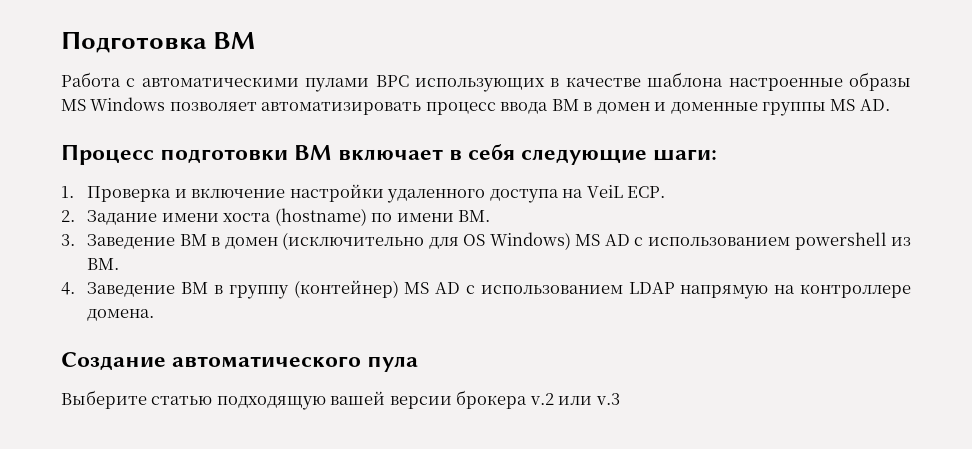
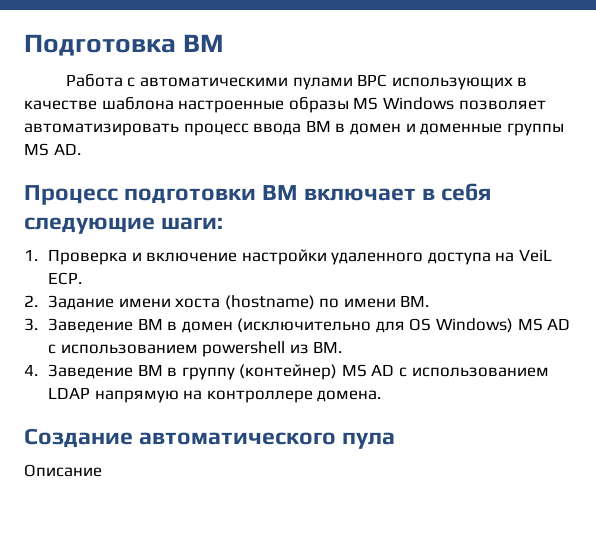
[61,390,620,410] Выберите статью подходящую вашей версии брокера v.2 или v.3 -> [24,464,102,477] Описание

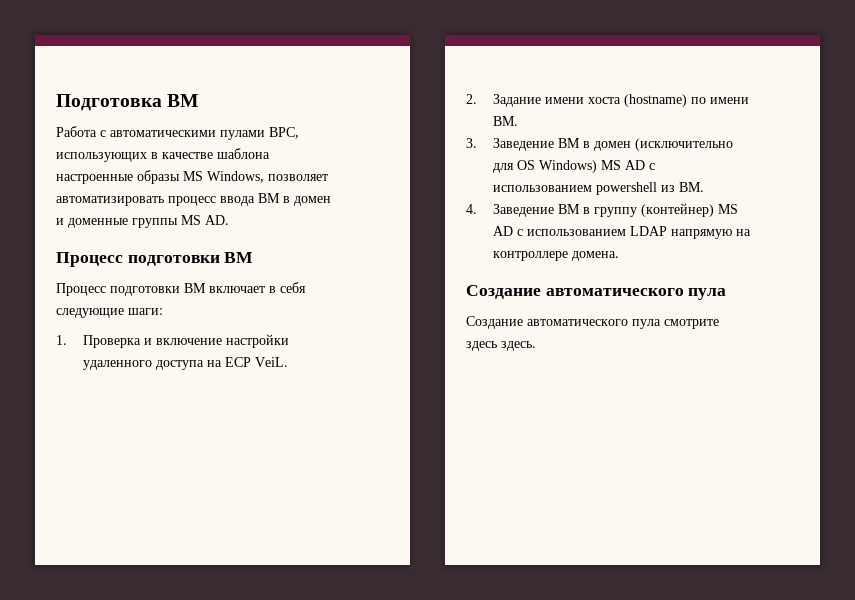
[357,74,388,87] ВРС -> [269,127,299,139] ВРС,
[382,97,454,110] Windows -> [207,171,264,183] Windows,
(298, 192) none -> [56,283,206,296] // Процесс подготовки ВМ
[519,249,553,262] [47,272,82,285] VeiL ECP. -> [224,357,288,367] ECP VeiL.
[24,464,102,477] Описание -> [466,316,719,329] [466,341,536,351] Создание автоматического пула смотрите здесь здесь.

